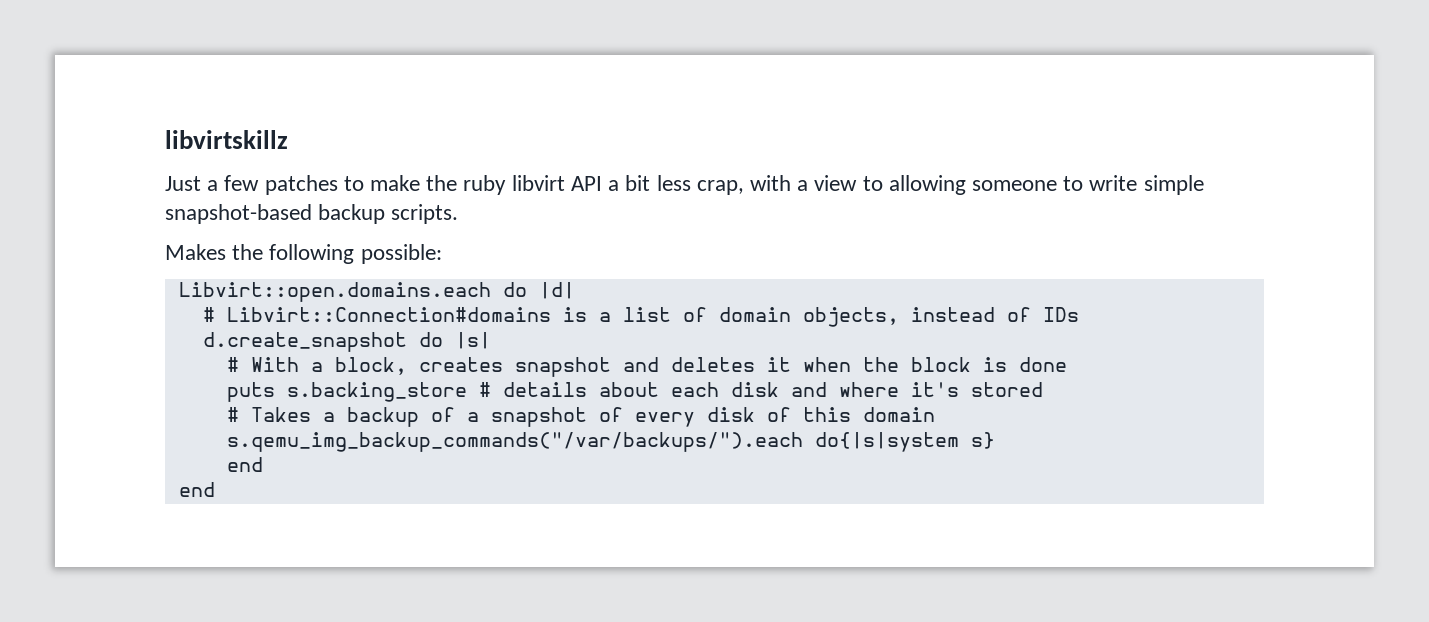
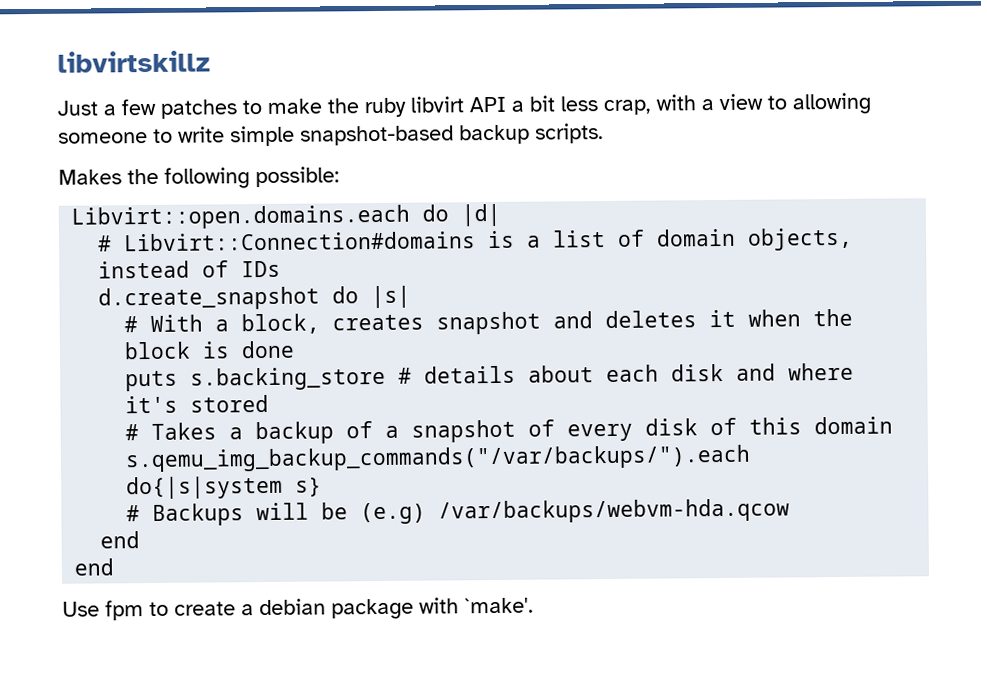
[226,457,263,472] [178,482,215,497] end // end -> [126,498,791,526] [100,531,141,549] [74,558,115,576] [62,597,534,621] # Backups will be (e.g) /var/backups/webvm-hda.qcow // end // end // Use fpm to create a debian package with `make'.

